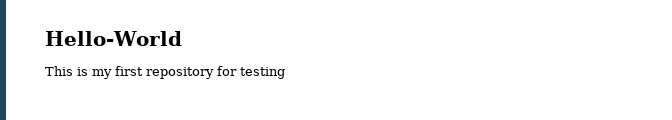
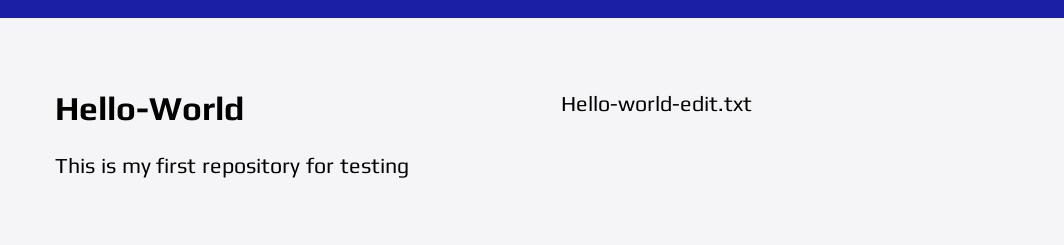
(285, 73) none -> [561,95,752,112] Hello-world-edit.txt

